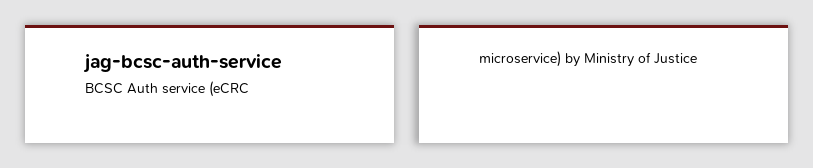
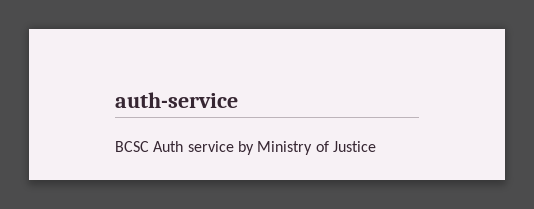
[83,54,282,73] jag-bcsc-auth-service -> [115,92,238,108] auth-service
[209,81,249,97] [479,51,561,67] (eCRC microservice) -> (234, 146) none

